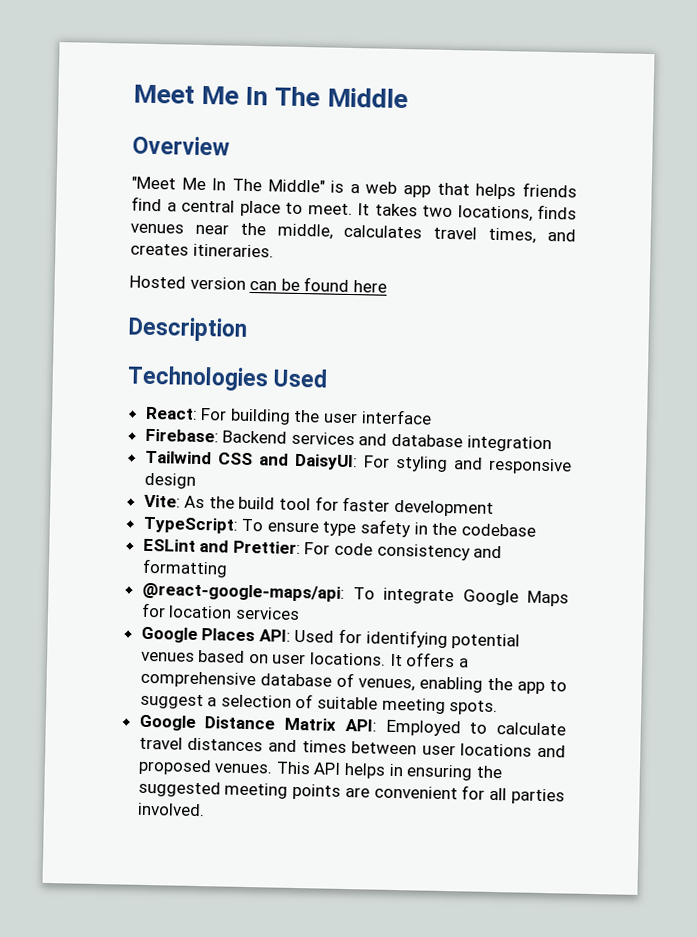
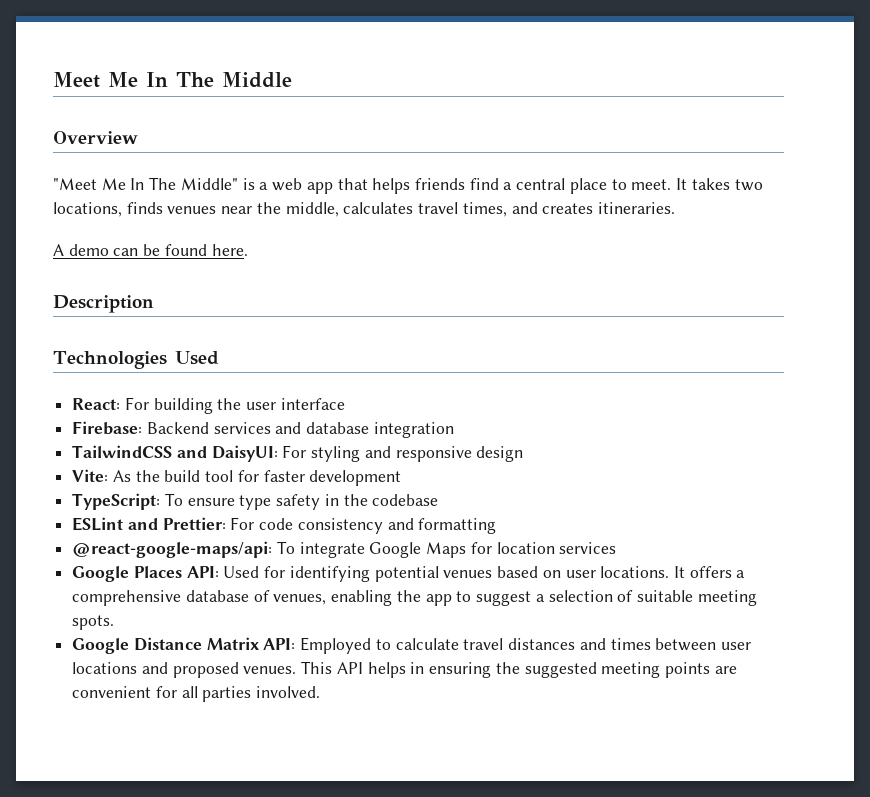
[129,275,246,290] Hosted version -> [53,244,109,256] A demo
[352,280,387,293] here -> [211,244,248,256] here.
[144,450,253,466] Tailwind CSS -> [72,445,173,458] TailwindCSS

